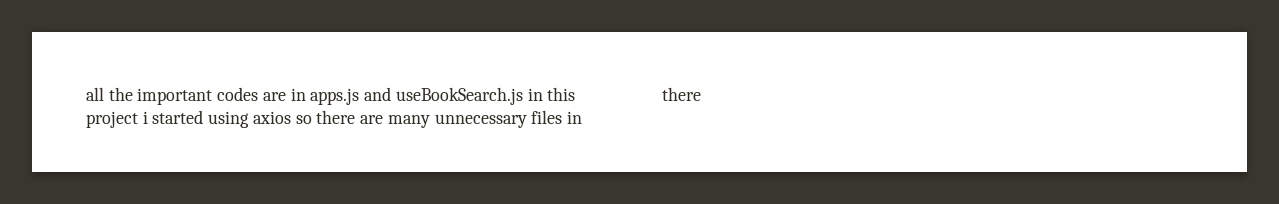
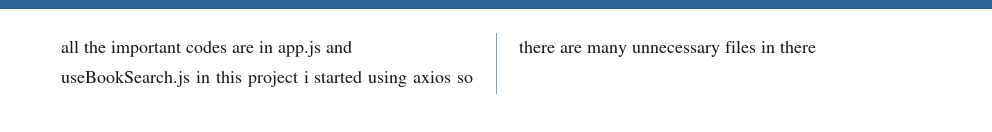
[310,88,360,105] apps.js -> [278,41,321,57] app.js

